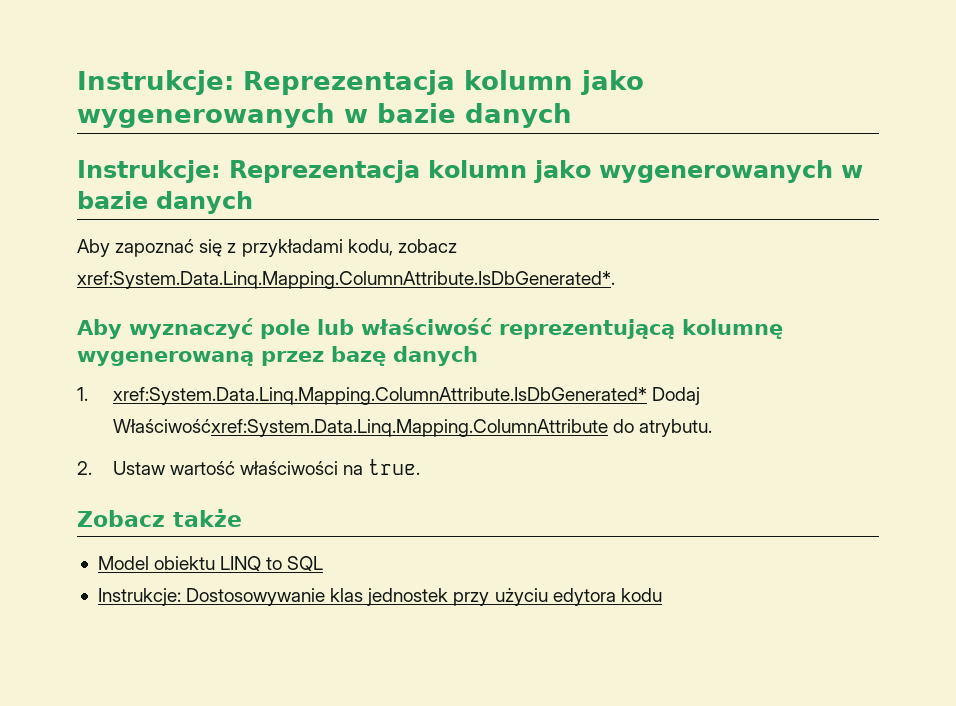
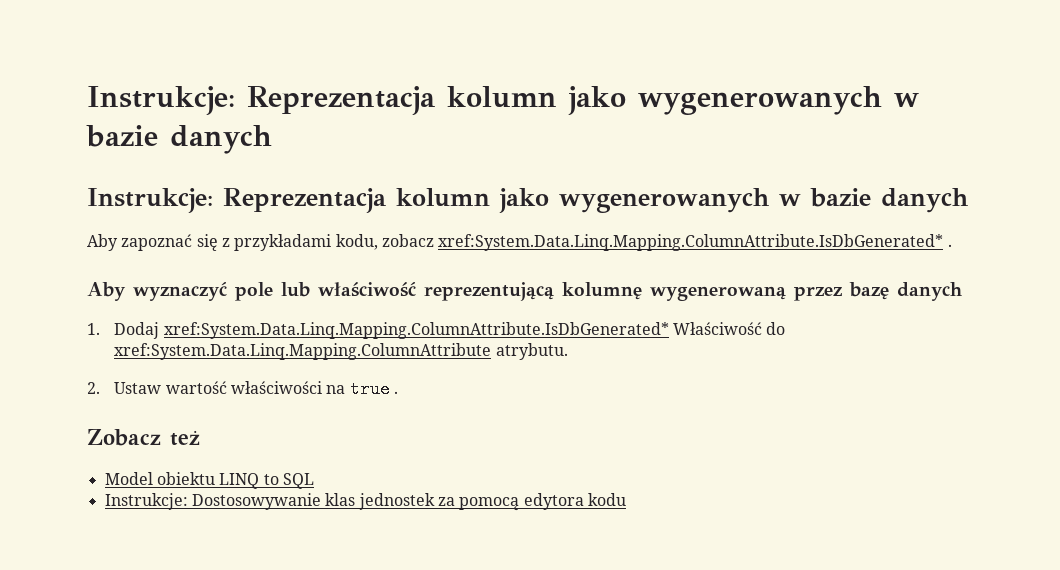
[77,271,615,289] xref:System.Data.Linq.Mapping.ColumnAttribute.IsDbGenerated*. -> [438,234,952,251] xref:System.Data.Linq.Mapping.ColumnAttribute.IsDbGenerated* .
[112,387,701,405] [112,419,635,437] xref:System.Data.Linq.Mapping.ColumnAttribute.IsDbGenerated* Dodaj Właściwośćxref:System.Data.Linq.Mapping.ColumnAttribute do -> [114,322,786,339] [114,343,492,360] Dodaj xref:System.Data.Linq.Mapping.ColumnAttribute.IsDbGenerated* Właściwość do xref:System.Data.Linq.Mapping.ColumnAttribute
[368,459,421,475] true. -> [349,380,399,398] true .
[173,509,242,527] także -> [170,430,200,446] też
[453,588,548,606] przy użyciu -> [437,497,520,511] za pomocą

